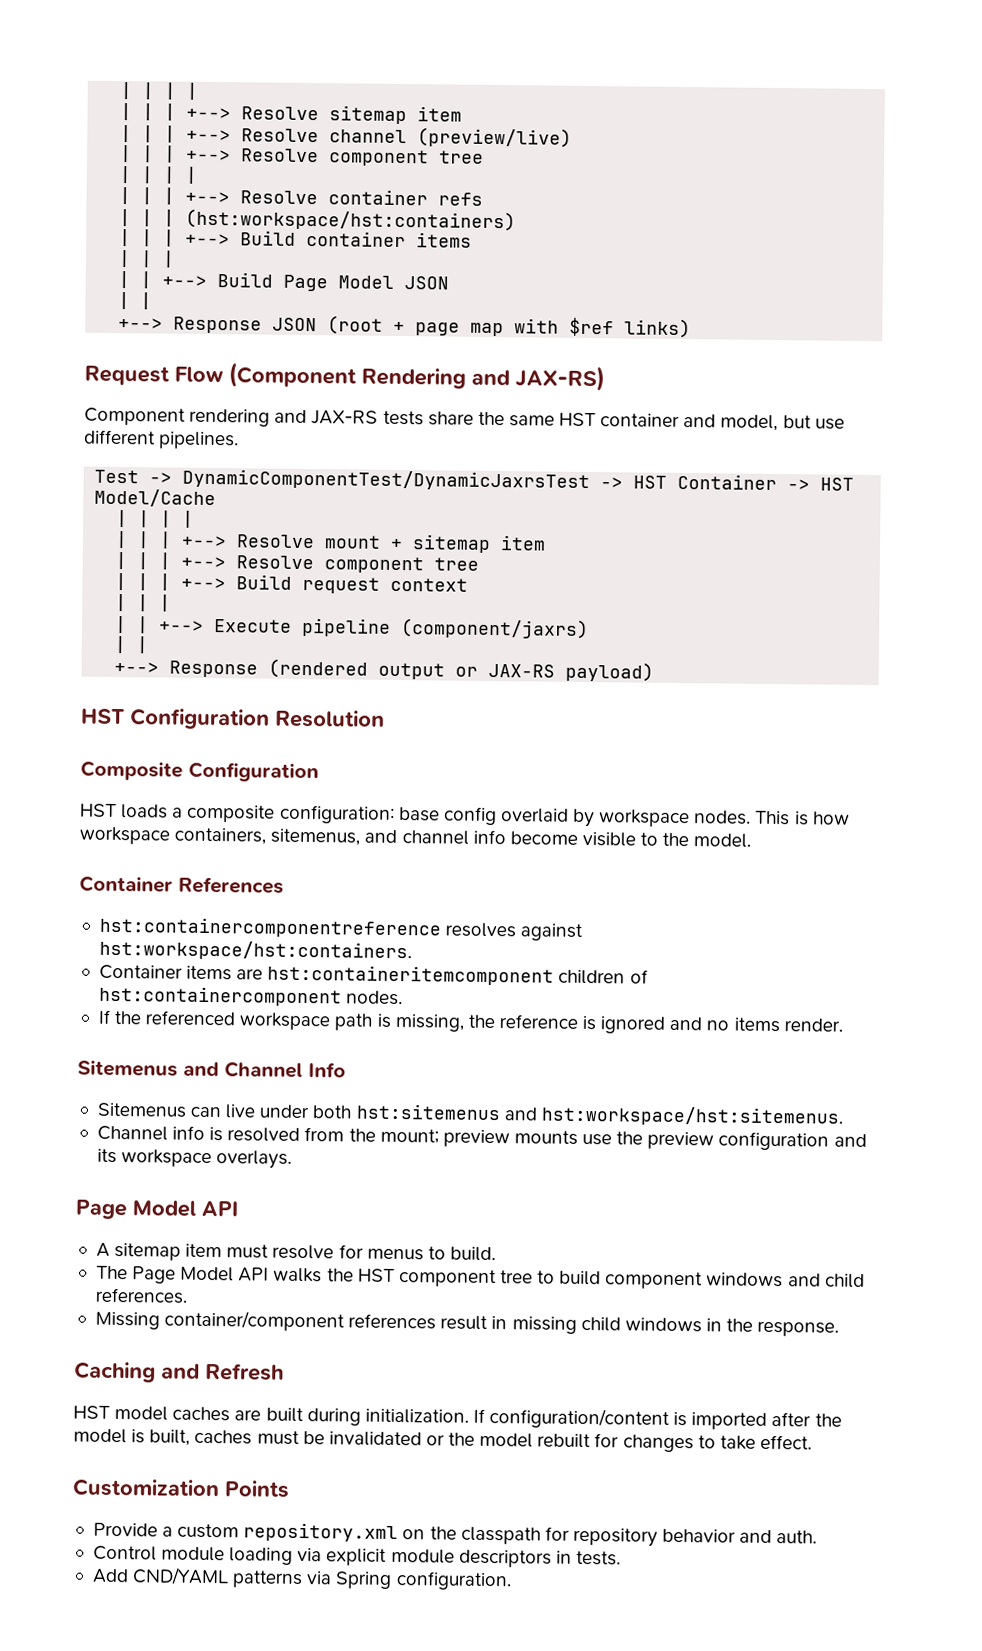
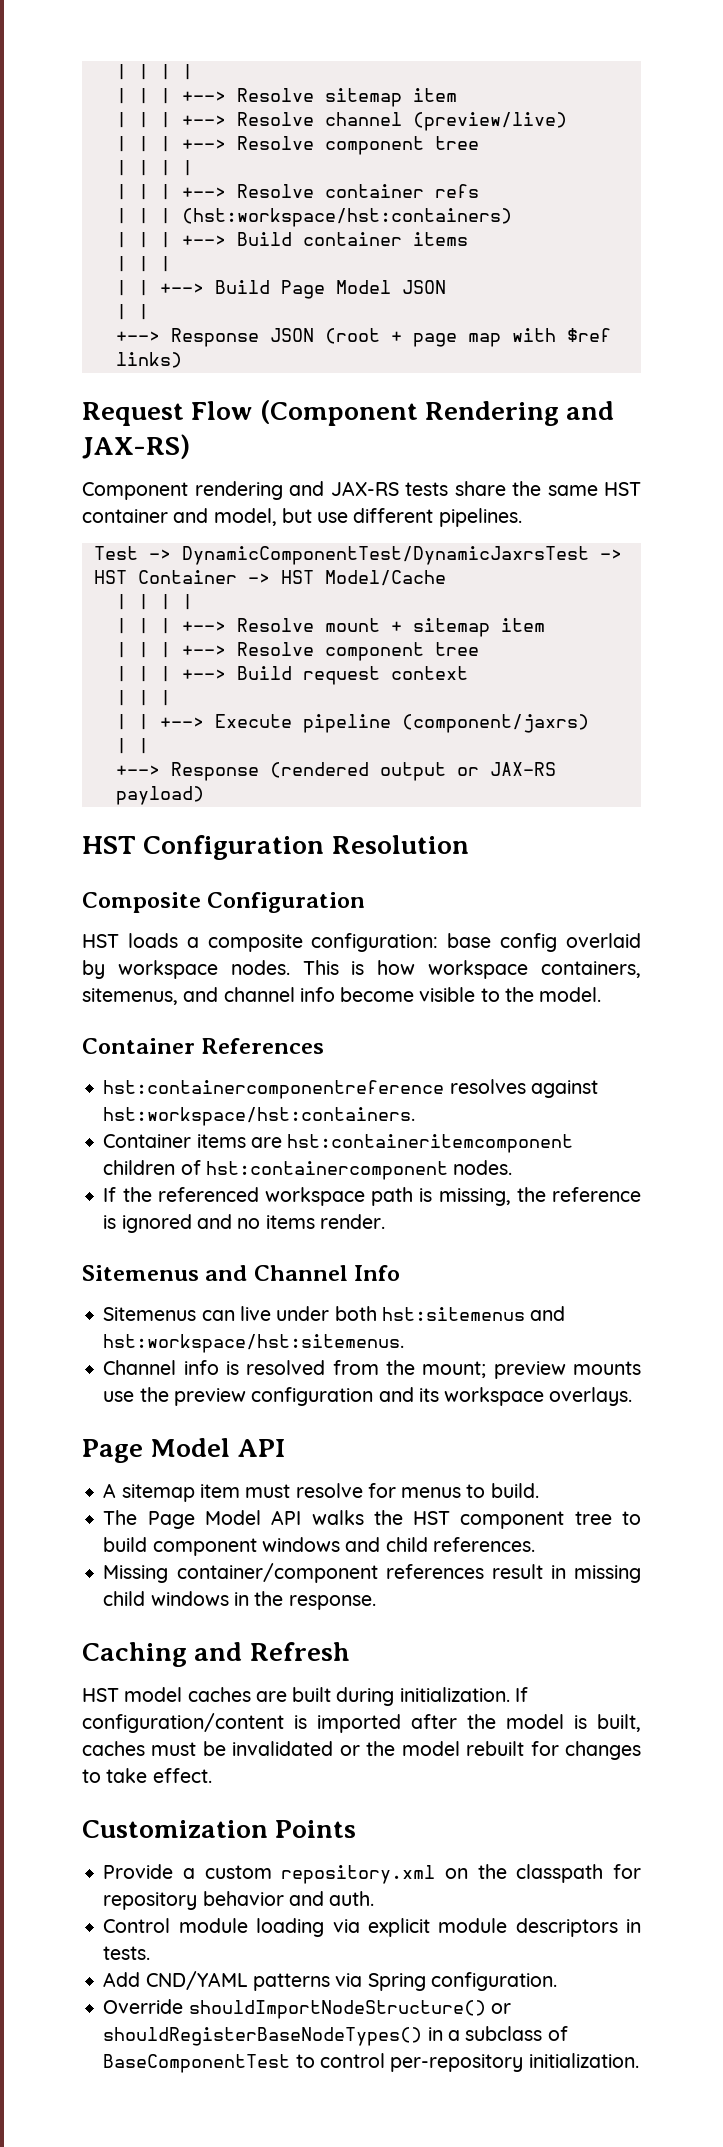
(512, 1581) none -> [103,1999,511,2019] [103,2026,568,2046] [103,2053,639,2073] // Override shouldImportNodeStructure() or shouldRegisterBaseNodeTypes() in a subclass of BaseComponentTest to control per-repository initialization.

